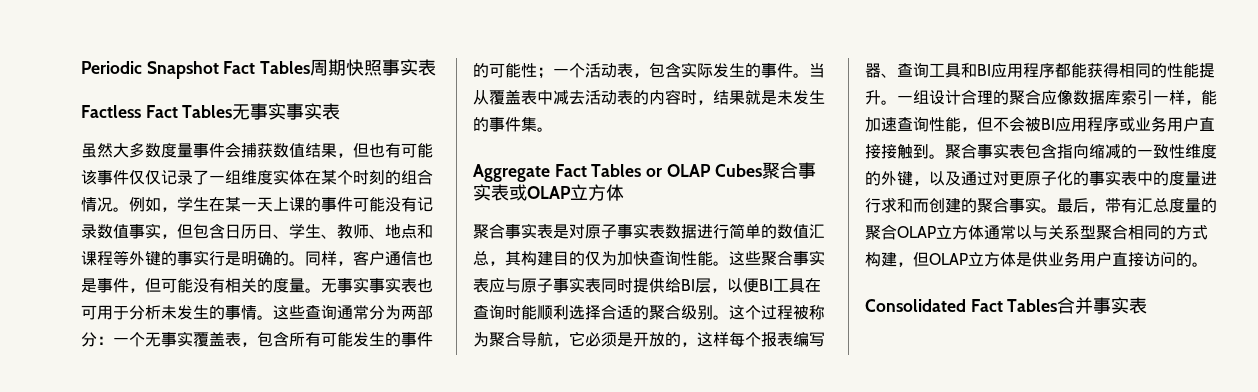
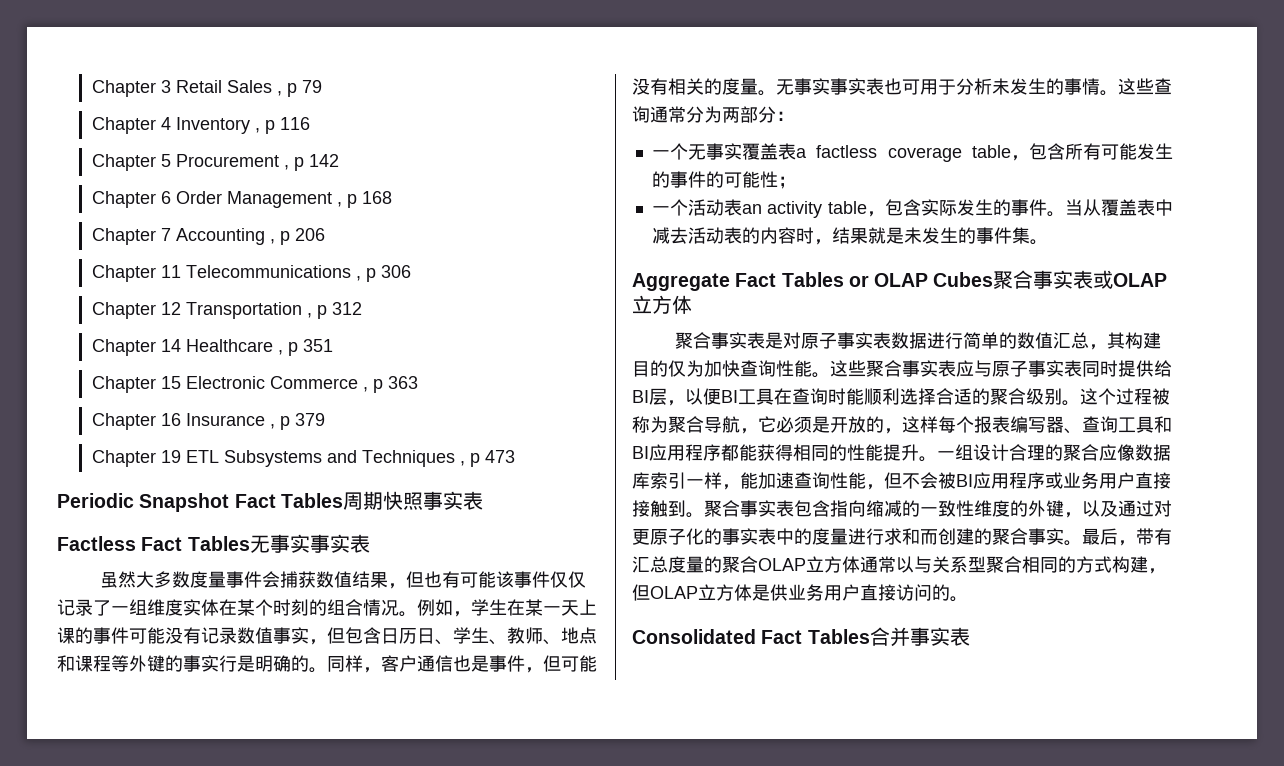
(81, 67) none -> [91,80,322,97] [91,117,310,134] [91,154,339,171] [91,191,392,208] [91,228,325,245] [91,265,411,282] [91,302,362,319] [91,339,333,356] [91,376,418,393] [91,413,325,430] [91,450,515,467] Chapter 3 Retail Sales , p 79 // Chapter 4 Inventory , p 116 // Chapter 5 Procurement , p 142 // Chapter 6 Order Management , p 168 // Chapter 7 Accounting , p 206 // Chapter 11 Telecommunications , p 306 // Chapter 12 Transportation , p 312 // Chapter 14 Healthcare , p 351 // Chapter 15 Electronic Commerce , p 363 // Chapter 16 Insurance , p 379 // Chapter 19 ETL Subsystems and Techniques , p 473 //
(113, 340) none -> (794, 116) //
(241, 339) none -> [795,145,1011,162] a factless coverage table
(553, 73) none -> (796, 182) //
(633, 70) none -> [741,201,867,218] an activity table

